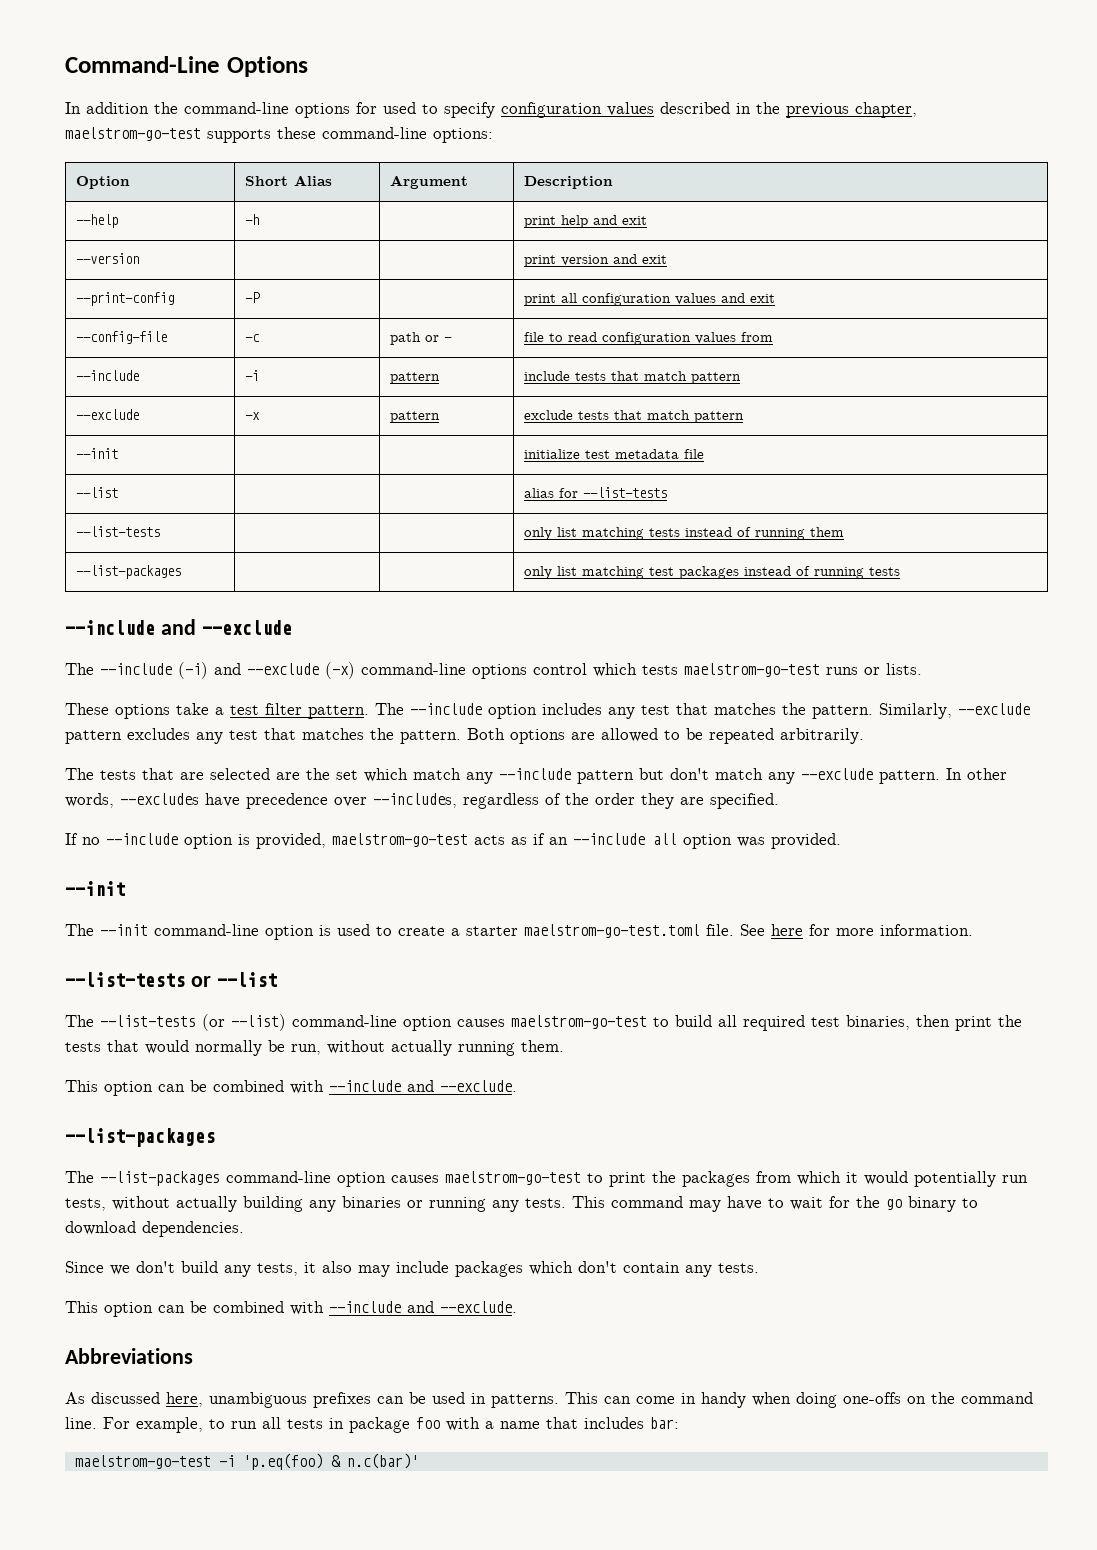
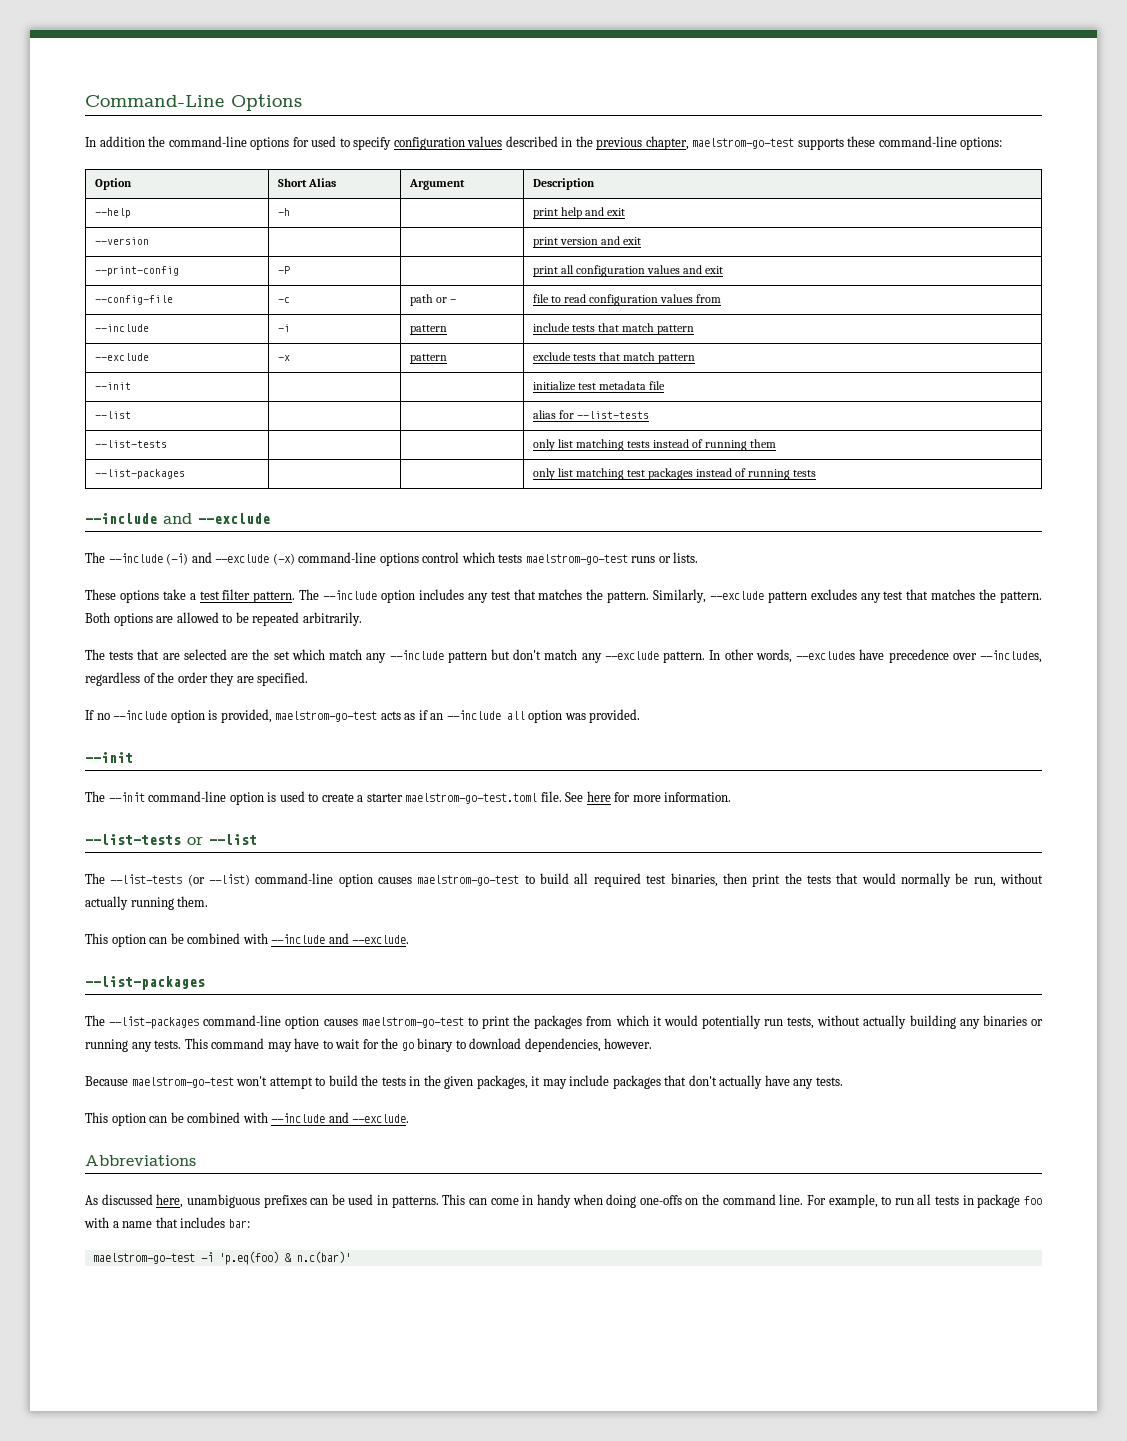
[142,1221,244,1237] [65,1261,680,1277] dependencies. // Since we don't build any tests, it also may include packages which don't contain -> [524,1038,653,1052] [85,1075,790,1089] dependencies, however. // Because maelstrom-go-test won't attempt to build the tests in the given packages, it may include packages that don't actually have

